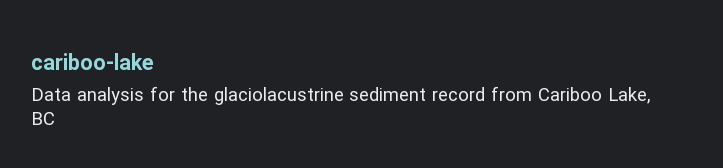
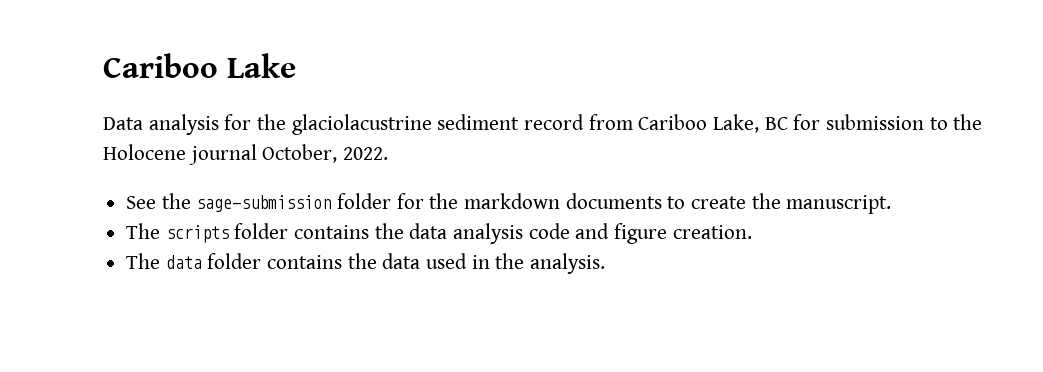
[31,53,154,70] cariboo-lake -> [103,53,296,78] Cariboo Lake
(55, 118) none -> [793,114,983,130] [103,144,389,165] [126,193,892,214] [126,223,752,244] [126,253,606,274] for submission to the Holocene journal October, 2022. // See the sage-submission folder for the markdown documents to create the manuscript. // The scripts folder contains the data analysis code and figure creation. // The data folder contains the data used in the analysis.

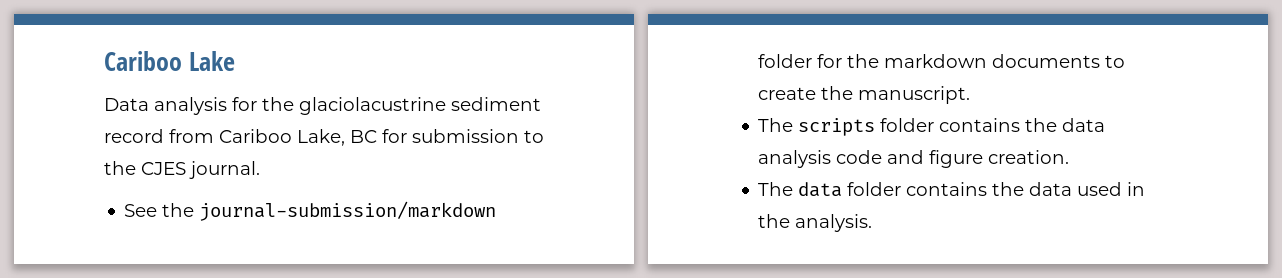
[103,144,389,165] Holocene journal October, 2022. -> [141,161,260,179] CJES journal.
[196,195,332,212] sage-submission -> [199,201,497,221] journal-submission/markdown

